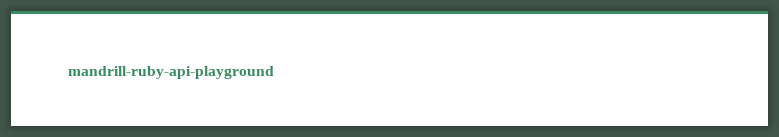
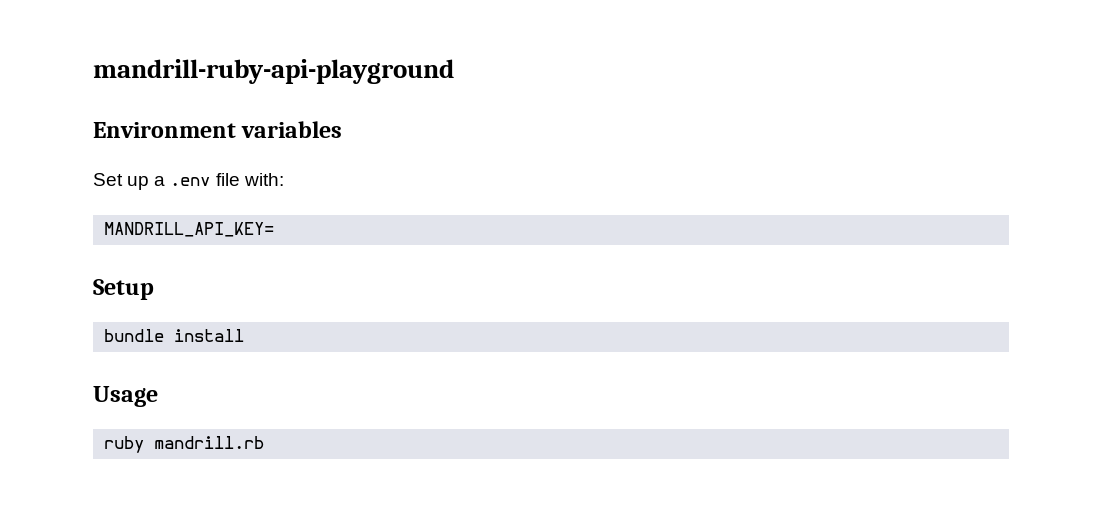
(274, 72) none -> [93,121,343,138] [93,173,284,190] [104,222,275,237] [93,279,154,300] [104,329,245,342] [93,386,158,407] [104,436,265,453] // Environment variables // Set up a .env file with: // MANDRILL_API_KEY= // Setup // bundle install // Usage // ruby mandrill.rb

